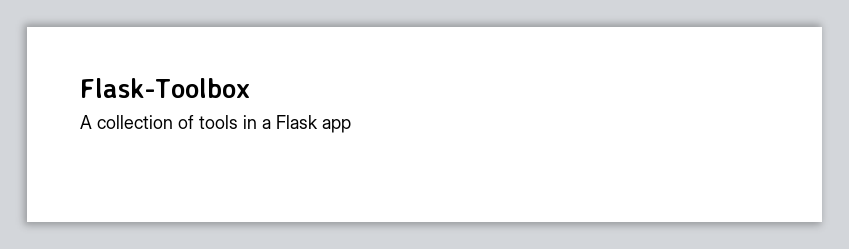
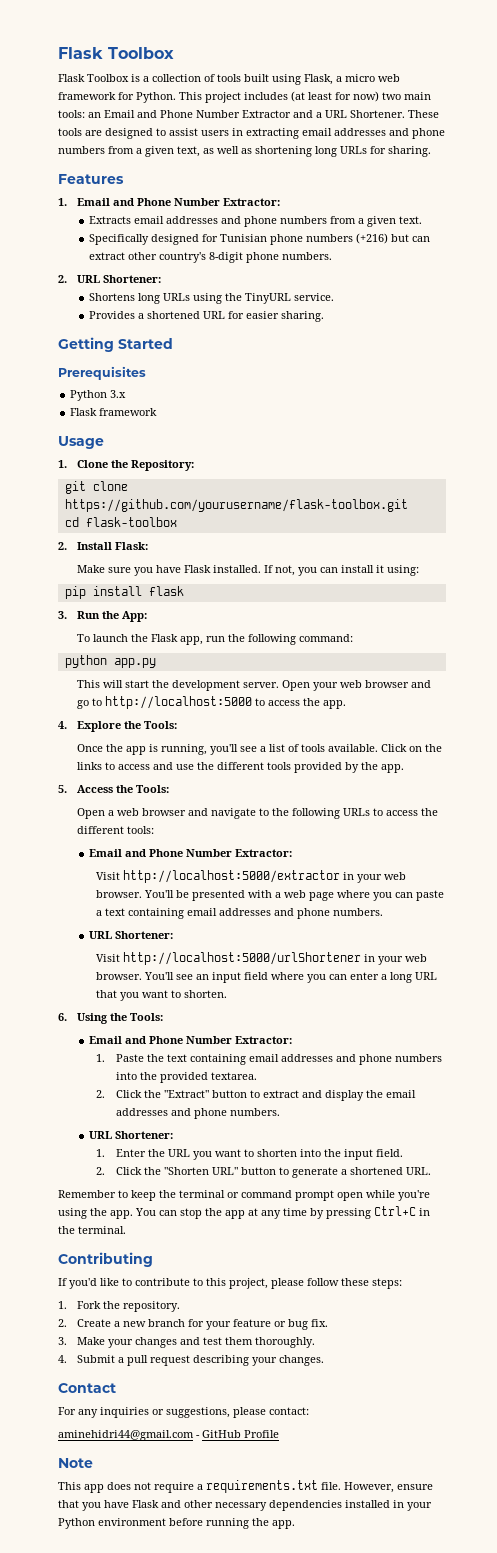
[80,78,250,98] [80,115,351,133] Flask-Toolbox // A collection of tools in a Flask app -> [58,47,174,59] [58,74,400,85] [58,91,431,103] [58,110,439,118] [58,128,445,139] [58,146,431,157] [58,174,124,184] [58,198,281,206] [89,216,423,227] [89,233,431,245] [89,252,333,263] [58,275,162,283] [89,293,335,304] [89,311,325,322] [58,337,173,352] [58,366,146,380] [70,390,127,401] [70,408,158,416] [58,436,104,449] [58,460,195,471] [64,481,128,494] [64,499,408,512] [64,517,177,527] [58,542,149,550] [77,565,420,576] [64,586,184,599] [58,611,148,622] [77,634,354,645] [64,655,156,668] [77,680,432,691] [77,696,347,709] [58,721,178,732] [77,744,443,755] [77,762,405,773] [58,785,170,793] [77,808,439,819] [77,826,155,834] [89,849,293,857] [96,870,407,883] [96,890,445,901] [96,908,384,919] [89,931,174,939] [96,952,428,965] [96,972,438,983] [96,990,228,1001] [58,1013,164,1024] [89,1036,293,1044] [96,1054,442,1065] [115,1072,257,1083] [96,1090,416,1101] [115,1108,280,1119] [89,1131,174,1139] [96,1149,403,1160] [96,1167,431,1178] [58,1190,430,1201] [58,1206,430,1219] [58,1226,126,1234] [58,1252,153,1267] [58,1278,402,1289] [58,1301,181,1312] [58,1319,329,1330] [58,1337,316,1348] [58,1355,325,1366] [58,1383,116,1393] [58,1407,309,1418] [58,1430,279,1441] [58,1458,93,1468] [58,1480,433,1493] [58,1500,432,1511] [58,1518,295,1529] Flask Toolbox // Flask Toolbox is a collection of tools built using Flask, a micro web framework for Python. This project includes (at least for now) two main tools: an Email and Phone Number Extractor and a URL Shortener. These tools are designed to assist users in extracting email addresses and phone numbers from a given text, as well as shortening long URLs for sharing. // Features // 1. Email and Phone Number Extractor: // Extracts email addresses and phone numbers from a given text. // Specifically designed for Tunisian phone numbers (+216) but can extract other country's 8-digit phone numbers. // 2. URL Shortener: // Shortens long URLs using the TinyURL service. // Provides a shortened URL for easier sharing. // Getting Started // Prerequisites // Python 3.x // Flask framework // Usage // 1. Clone the Repository: // git clone https://github.com/yourusername/flask-toolbox.git // cd flask-toolbox // 2. Install Flask: // Make sure you have Flask installed. If not, you can install it using: // pip install flask // 3. Run the App: // To launch the Flask app, run the following command: // python app.py // This will start the development server. Open your web browser and go to http://localhost:5000 to access the app. // 4. Explore the Tools: // Once the app is running, you'll see a list of tools available. Click on the links to access and use the different tools provided by the app. // 5. Access the Tools: // Open a web browser and navigate to the following URLs to access the different tools: // Email and Phone Number Extractor: // Visit http://localhost:5000/extractor in your web browser. You'll be presented with a web page where you can paste a text containing email addresses and phone numbers. // URL Shortener: // Visit http://localhost:5000/urlShortener in your web browser. You'll see an input field where you can enter a long URL that you want to shorten. // 6. Using the Tools: // Email and Phone Number Extractor: // 1. Paste the text containing email addresses and phone numbers into the provided textarea. // 2. Click the "Extract" button to extract and display the email addresses and phone numbers. // URL Shortener: // 1. Enter the URL you want to shorten into the input field. // 2. Click the "Shorten URL" button to generate a shortened URL. // Remember to keep the terminal or command prompt open while you're using the app. You can stop the app at any time by pressing Ctrl+C in the terminal. // Contributing // If you'd like to contribute to this project, please follow these steps: // 1. Fork the repository. // 2. Create a new branch for your feature or bug fix. // 3. Make your changes and test them thoroughly. // 4. Submit a pull request describing your changes. // Contact // For any inquiries or suggestions, please contact: // aminehidri44@gmail.com - GitHub Profile // Note // This app does not require a requirements.txt file. However, ensure that you have Flask and other necessary dependencies installed in your Python environment before running the app.

